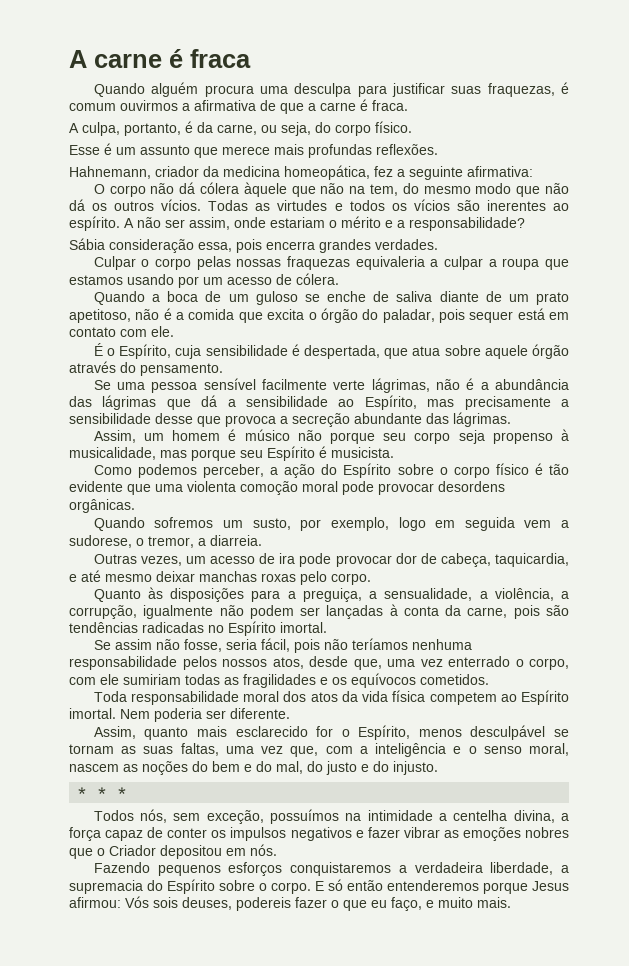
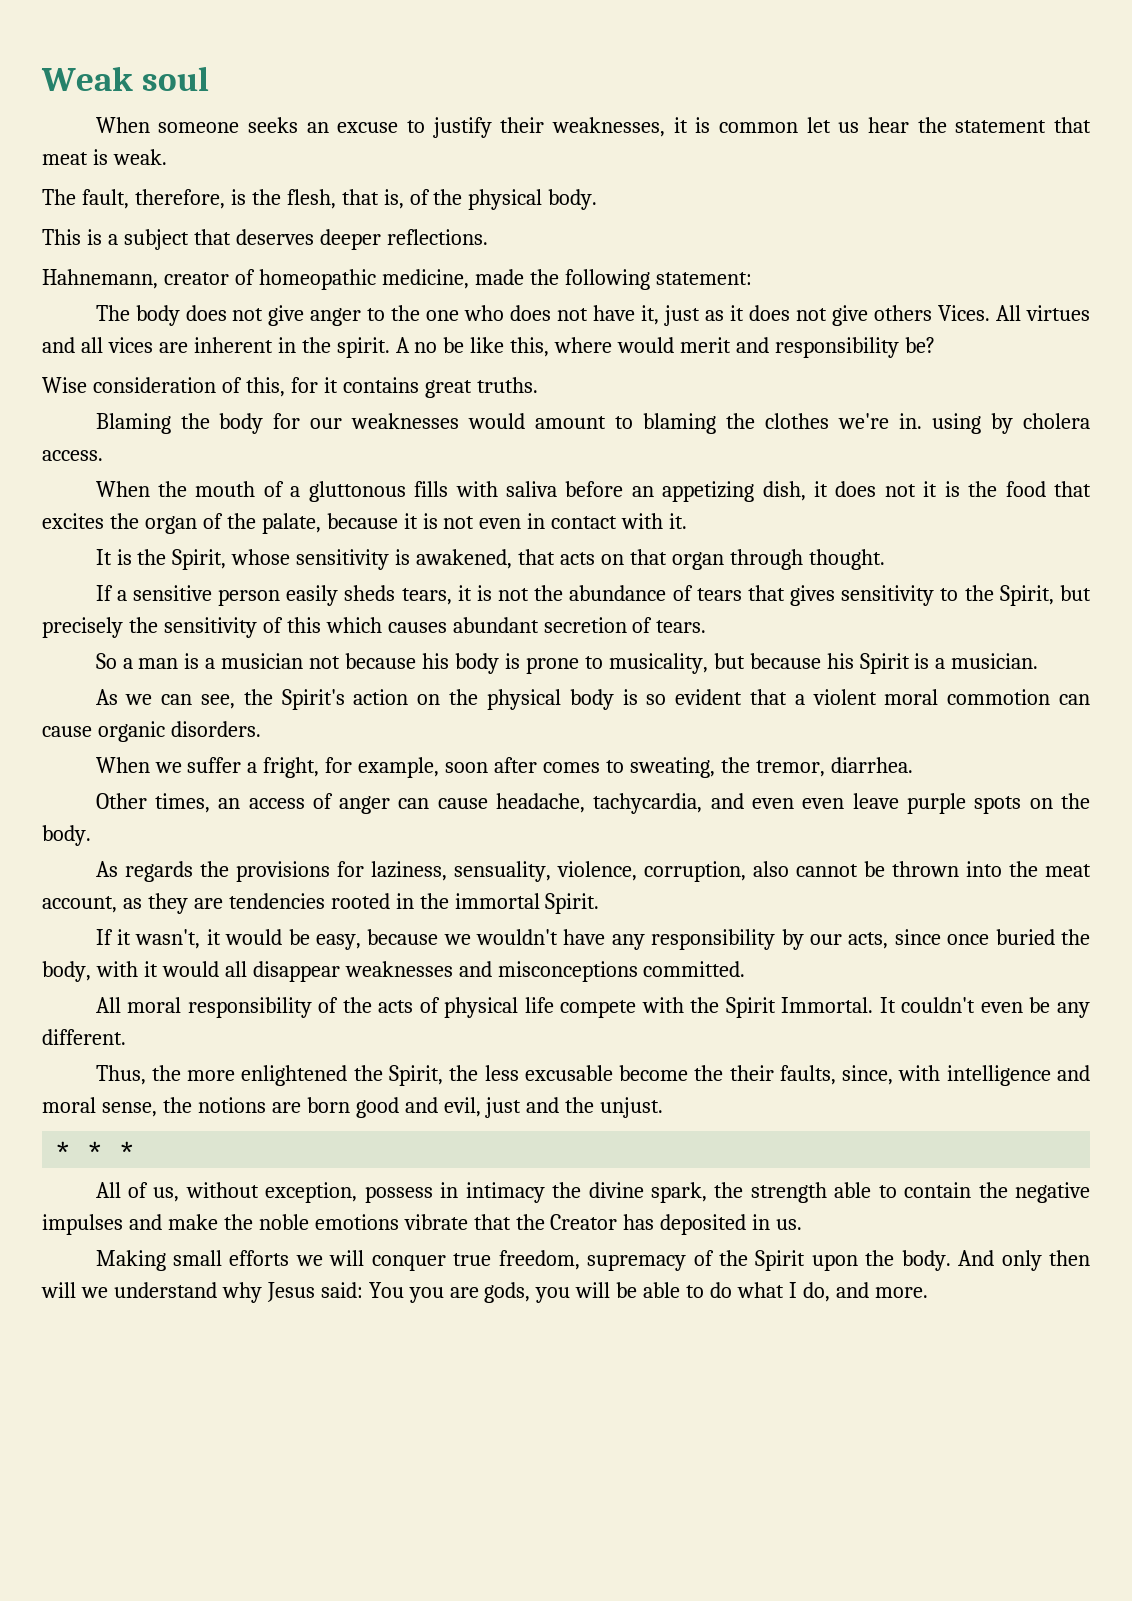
[69,49,251,68] [93,82,569,97] [69,99,408,114] [69,121,412,136] [69,143,438,158] [69,165,533,180] [93,182,569,197] [69,199,570,211] [69,216,525,231] [69,238,438,253] [93,256,570,270] [69,273,339,288] [93,291,570,305] [69,308,569,323] [69,326,174,337] [93,343,569,359] [69,361,223,376] [93,378,569,393] [69,395,569,410] [69,412,511,427] [93,429,569,444] [69,446,394,461] [93,463,569,478] [69,481,505,495] [69,499,135,513] [93,517,570,531] [69,535,262,548] [93,553,569,567] [69,570,371,585] [93,587,569,602] [69,604,569,619] [69,621,327,636] [93,638,472,653] [69,656,569,670] [69,673,489,688] [93,690,569,705] [69,708,290,722] [93,725,569,740] [69,743,569,757] [69,761,438,775] [77,787,128,797] [93,809,569,824] [69,827,569,841] [69,844,277,859] [93,862,569,876] [69,879,569,894] [69,896,511,911] A carne é fraca // Quando alguém procura uma desculpa para justificar suas fraquezas, é comum ouvirmos a afirmativa de que a carne é fraca. // A culpa, portanto, é da carne, ou seja, do corpo físico. // Esse é um assunto que merece mais profundas reflexões. // Hahnemann, criador da medicina homeopática, fez a seguinte afirmativa: // O corpo não dá cólera àquele que não na tem, do mesmo modo que não dá os outros vícios. Todas as virtudes e todos os vícios são inerentes ao espírito. A não ser assim, onde estariam o mérito e a responsabilidade? // Sábia consideração essa, pois encerra grandes verdades. // Culpar o corpo pelas nossas fraquezas equivaleria a culpar a roupa que estamos usando por um acesso de cólera. // Quando a boca de um guloso se enche de saliva diante de um prato apetitoso, não é a comida que excita o órgão do paladar, pois sequer está em contato com ele. // É o Espírito, cuja sensibilidade é despertada, que atua sobre aquele órgão através do pensamento. // Se uma pessoa sensível facilmente verte lágrimas, não é a abundância das lágrimas que dá a sensibilidade ao Espírito, mas precisamente a sensibilidade desse que provoca a secreção abundante das lágrimas. // Assim, um homem é músico não porque seu corpo seja propenso à musicalidade, mas porque seu Espírito é musicista. // Como podemos perceber, a ação do Espírito sobre o corpo físico é tão evidente que uma violenta comoção moral pode provocar desordens orgânicas. // Quando sofremos um susto, por exemplo, logo em seguida vem a sudorese, o tremor, a diarreia. // Outras vezes, um acesso de ira pode provocar dor de cabeça, taquicardia, e até mesmo deixar manchas roxas pelo corpo. // Quanto às disposições para a preguiça, a sensualidade, a violência, a corrupção, igualmente não podem ser lançadas à conta da carne, pois são tendências radicadas no Espírito imortal. // Se assim não fosse, seria fácil, pois não teríamos nenhuma responsabilidade pelos nossos atos, desde que, uma vez enterrado o corpo, com ele sumiriam todas as fragilidades e os equívocos cometidos. // Toda responsabilidade moral dos atos da vida física competem ao Espírito imortal. Nem poderia ser diferente. // Assim, quanto mais esclarecido for o Espírito, menos desculpável se tornam as suas faltas, uma vez que, com a inteligência e o senso moral, nascem as noções do bem e do mal, do justo e do injusto. // * * * // Todos nós, sem exceção, possuímos na intimidade a centelha divina, a força capaz de conter os impulsos negativos e fazer vibrar as emoções nobres que o Criador depositou em nós. // Fazendo pequenos esforços conquistaremos a verdadeira liberdade, a supremacia do Espírito sobre o corpo. E só então entenderemos porque Jesus afirmou: Vós sois deuses, podereis fazer o que eu faço, e muito mais. -> [41,66,210,91] [95,117,1092,138] [42,149,167,165] [42,189,598,210] [42,229,488,250] [42,269,752,290] [95,305,1090,326] [42,337,935,358] [42,377,538,398] [95,413,1091,434] [42,450,103,461] [95,481,1091,502] [42,513,688,534] [95,549,885,570] [95,585,1092,606] [42,617,707,638] [95,653,1039,674] [95,689,1090,710] [42,721,261,742] [95,757,913,778] [95,793,1090,814] [42,825,91,846] [95,861,1092,882] [42,893,600,914] [95,929,1090,950] [42,961,746,982] [95,997,1091,1018] [42,1029,126,1045] [95,1065,1091,1086] [42,1097,664,1118] [55,1141,136,1157] [95,1182,1090,1203] [42,1214,803,1235] [95,1250,1090,1271] [41,1282,928,1303] Weak soul // When someone seeks an excuse to justify their weaknesses, it is common let us hear the statement that meat is weak. // The fault, therefore, is the flesh, that is, of the physical body. // This is a subject that deserves deeper reflections. // Hahnemann, creator of homeopathic medicine, made the following statement: // The body does not give anger to the one who does not have it, just as it does not give others Vices. All virtues and all vices are inherent in the spirit. A no be like this, where would merit and responsibility be? // Wise consideration of this, for it contains great truths. // Blaming the body for our weaknesses would amount to blaming the clothes we're in. using by cholera access. // When the mouth of a gluttonous fills with saliva before an appetizing dish, it does not it is the food that excites the organ of the palate, because it is not even in contact with it. // It is the Spirit, whose sensitivity is awakened, that acts on that organ through thought. // If a sensitive person easily sheds tears, it is not the abundance of tears that gives sensitivity to the Spirit, but precisely the sensitivity of this which causes abundant secretion of tears. // So a man is a musician not because his body is prone to musicality, but because his Spirit is a musician. // As we can see, the Spirit's action on the physical body is so evident that a violent moral commotion can cause organic disorders. // When we suffer a fright, for example, soon after comes to sweating, the tremor, diarrhea. // Other times, an access of anger can cause headache, tachycardia, and even even leave purple spots on the body. // As regards the provisions for laziness, sensuality, violence, corruption, also cannot be thrown into the meat account, as they are tendencies rooted in the immortal Spirit. // If it wasn't, it would be easy, because we wouldn't have any responsibility by our acts, since once buried the body, with it would all disappear weaknesses and misconceptions committed. // All moral responsibility of the acts of physical life compete with the Spirit Immortal. It couldn't even be any different. // Thus, the more enlightened the Spirit, the less excusable become the their faults, since, with intelligence and moral sense, the notions are born good and evil, just and the unjust. // * * * // All of us, without exception, possess in intimacy the divine spark, the strength able to contain the negative impulses and make the noble emotions vibrate that the Creator has deposited in us. // Making small efforts we will conquer true freedom, supremacy of the Spirit upon the body. And only then will we understand why Jesus said: You you are gods, you will be able to do what I do, and more.

